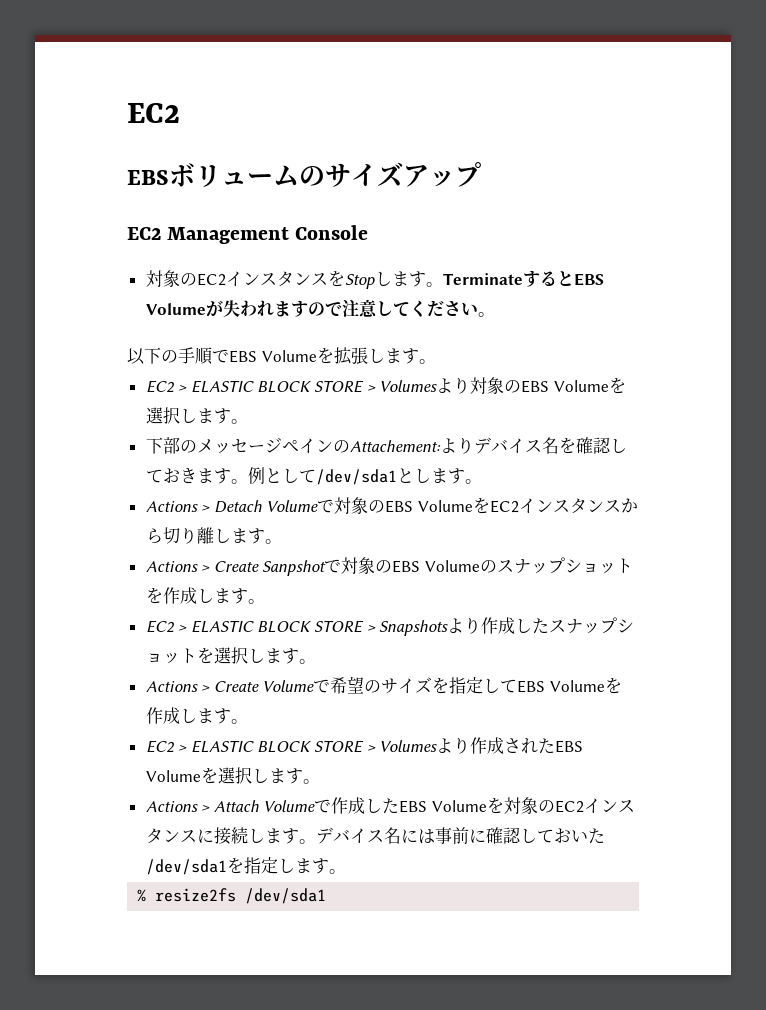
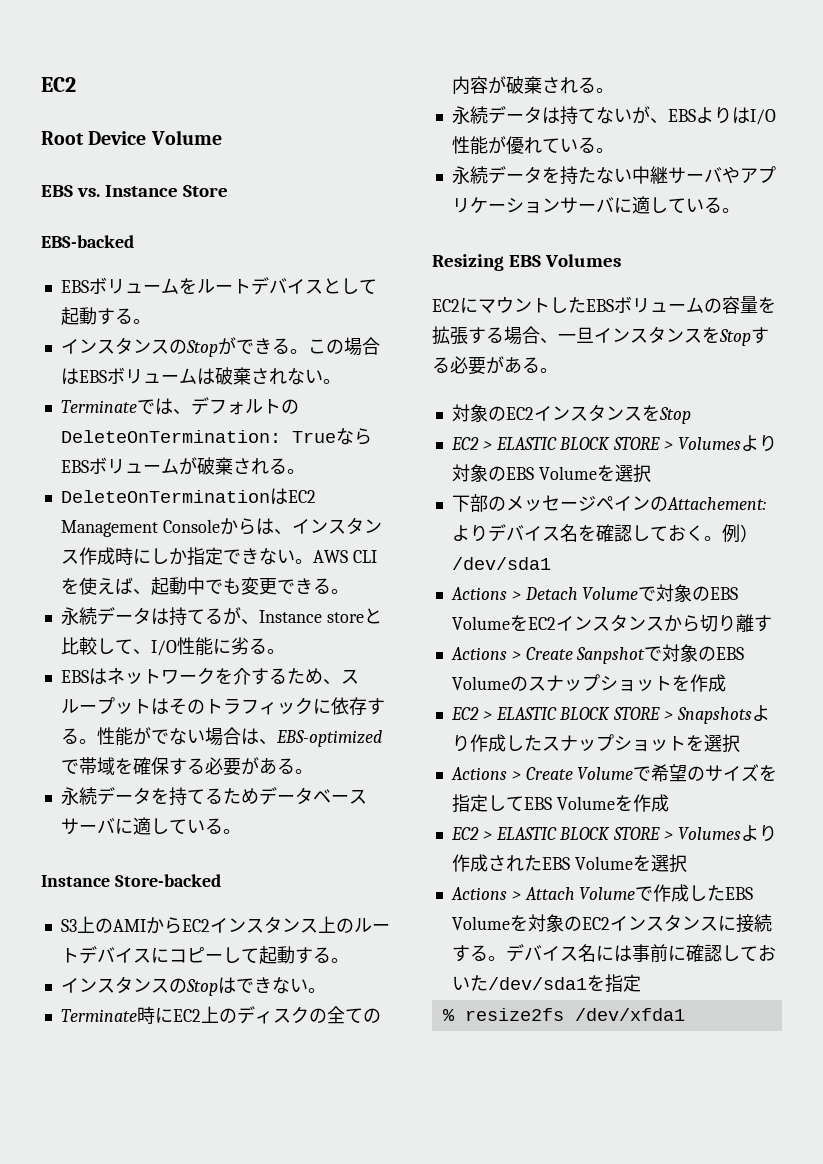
[127,162,481,187] [127,225,369,244] EBSボリュームのサイズアップ // EC2 Management Console -> [41,130,222,145] [41,185,229,197] [41,235,134,248] [60,277,377,295] [60,307,151,325] [60,337,380,357] [60,367,341,385] [60,397,299,415] [60,428,372,445] [60,457,305,475] [60,488,316,505] [60,517,382,537] [60,547,377,566] [60,577,349,595] [60,607,382,626] [60,637,285,656] [60,667,359,685] [60,697,385,715] [60,727,382,747] [60,757,313,776] [60,787,367,806] [60,817,241,835] [41,874,221,887] [60,916,390,934] [60,946,349,964] [60,976,326,996] [60,1006,381,1024] [451,76,614,95] [451,106,776,125] [451,136,614,155] [451,166,776,185] [451,196,740,214] [432,254,622,271] [432,296,776,314] [432,326,769,346] [432,356,558,375] Root Device Volume // EBS vs. Instance Store // EBS-backed // EBSボリュームをルートデバイスとして起動する。 // インスタンスのStopができる。この場合はEBSボリュームは破棄されない。 // Terminateでは、デフォルトのDeleteOnTermination: TrueならEBSボリュームが破棄される。 // DeleteOnTerminationはEC2 Management Consoleからは、インスタンス作成時にしか指定できない。AWS CLIを使えば、起動中でも変更できる。 // 永続データは持てるが、Instance storeと比較して、I/O性能に劣る。 // EBSはネットワークを介するため、スループットはそのトラフィックに依存する。性能がでない場合は、EBS-optimizedで帯域を確保する必要がある。 // 永続データを持てるためデータベースサーバに適している。 // Instance Store-backed // S3上のAMIからEC2インスタンス上のルートデバイスにコピーして起動する。 // インスタンスのStopはできない。 // Terminate時にEC2上のディスクの全ての内容が破棄される。 // 永続データは持てないが、EBSよりはI/O性能が優れている。 // 永続データを持たない中継サーバやアプリケーションサーバに適している。 // Resizing EBS Volumes // EC2にマウントしたEBSボリュームの容量を拡張する場合、一旦インスタンスをStopする必要がある。
[374,270,604,287] [145,299,495,318] [127,347,436,365] します。TerminateするとEBS Volumeが失われますので注意してください。 // 以下の手順でEBS Volumeを拡張します。 -> (691, 415) none
[179,408,248,424] します。 -> (651, 473) none
[179,467,482,485] きます。例として/dev/sda1とします。 -> [685,524,758,543] [451,557,551,570] く。例）/dev/sda1
[213,528,282,544] します。 -> [753,615,772,632] す
[196,588,265,604] します。 -> (726, 683) none
[247,648,316,664] します。 -> (740, 743) none
[179,708,248,724] します。 -> (669, 803) none
[251,768,320,784] します。 -> (687, 863) none
[247,828,299,844] します -> [451,945,488,962] する
[277,858,346,874] します。 -> (641, 983) none
[245,888,327,904] /dev/sda1 -> [574,1008,685,1021] /dev/xfda1

